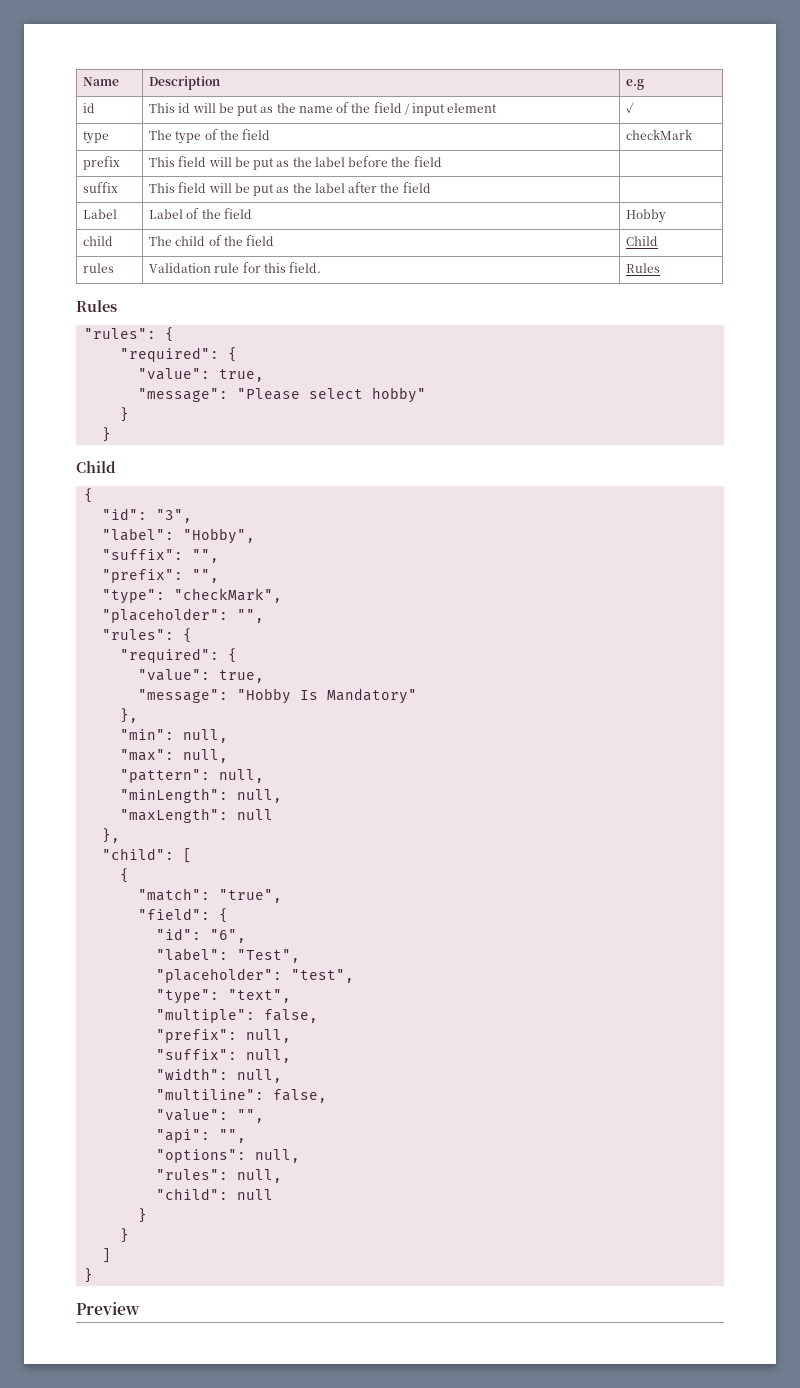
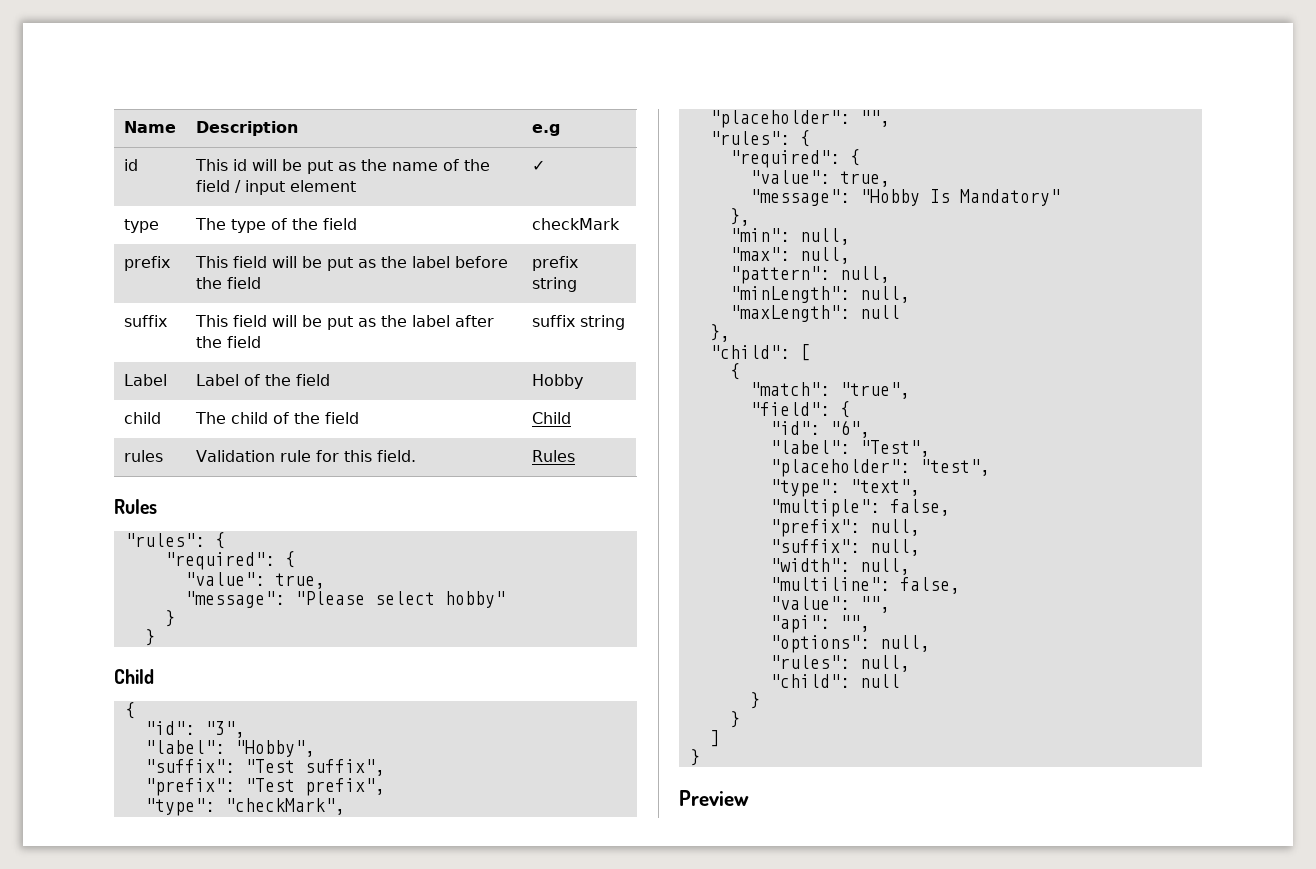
(442, 161) none -> [531,256,578,271] [531,277,577,292] prefix string
(431, 187) none -> [531,315,625,330] suffix string
[192,549,220,563] [102,569,220,583] "", // "prefix": "", -> [244,759,385,776] [144,778,385,796] "Test suffix", // "prefix": "Test prefix",

